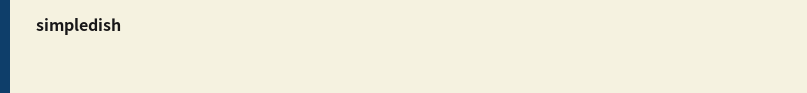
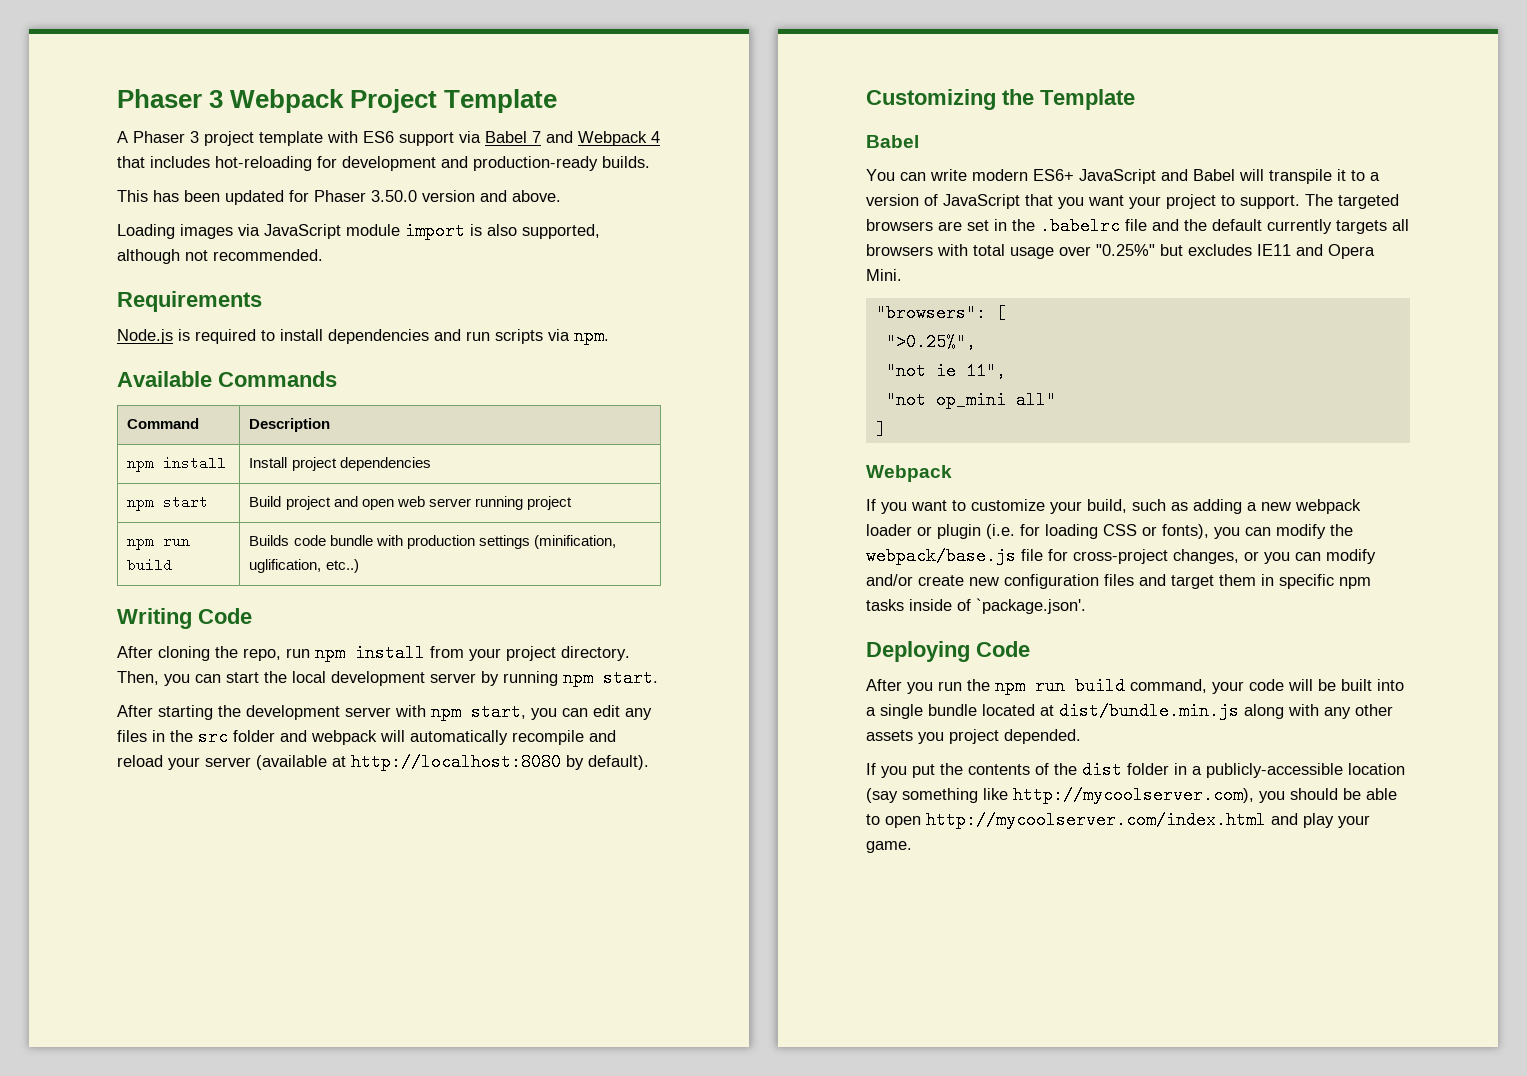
[36,18,121,35] simpledish -> [117,89,558,113] [117,131,660,146] [117,156,650,171] [117,190,561,205] [117,222,600,240] [117,249,323,264] [117,291,262,312] [117,327,609,345] [117,371,337,387] [127,418,200,429] [249,418,331,432] [127,456,227,472] [249,457,431,471] [127,495,209,511] [249,496,572,510] [127,539,191,550] [127,558,173,572] [249,535,616,549] [249,559,359,573] [117,608,252,629] [117,644,630,662] [117,669,658,687] [117,703,652,721] [117,728,616,746] [117,753,649,771] [866,89,1135,110] [866,135,919,148] [866,169,1380,184] [866,194,1399,209] [866,217,1409,235] [866,244,1375,259] [866,269,902,281] [875,304,1006,322] [885,333,976,351] [885,362,1006,380] [885,391,1056,409] [875,420,886,438] [866,465,952,482] [866,499,1361,514] [866,524,1353,539] [866,547,1376,565] [866,574,1371,589] [866,598,1086,614] [866,641,1030,662] [866,677,1404,695] [866,702,1393,720] [866,729,1081,744] [866,761,1405,779] [866,786,1397,804] [866,811,1370,829] [866,841,912,853] Phaser 3 Webpack Project Template // A Phaser 3 project template with ES6 support via Babel 7 and Webpack 4 that includes hot-reloading for development and production-ready builds. // This has been updated for Phaser 3.50.0 version and above. // Loading images via JavaScript module import is also supported, although not recommended. // Requirements // Node.js is required to install dependencies and run scripts via npm. // Available Commands // Command | Description // npm install | Install project dependencies // npm start | Build project and open web server running project // npm run build | Builds code bundle with production settings (minification, uglification, etc..) // Writing Code // After cloning the repo, run npm install from your project directory. Then, you can start the local development server by running npm start. // After starting the development server with npm start, you can edit any files in the src folder and webpack will automatically recompile and reload your server (available at http://localhost:8080 by default). // Customizing the Template // Babel // You can write modern ES6+ JavaScript and Babel will transpile it to a version of JavaScript that you want your project to support. The targeted browsers are set in the .babelrc file and the default currently targets all browsers with total usage over "0.25%" but excludes IE11 and Opera Mini. // "browsers": [ // ">0.25%", // "not ie 11", // "not op_mini all" // ] // Webpack // If you want to customize your build, such as adding a new webpack loader or plugin (i.e. for loading CSS or fonts), you can modify the webpack/base.js file for cross-project changes, or you can modify and/or create new configuration files and target them in specific npm tasks inside of `package.json'. // Deploying Code // After you run the npm run build command, your code will be built into a single bundle located at dist/bundle.min.js along with any other assets you project depended. // If you put the contents of the dist folder in a publicly-accessible location (say something like http://mycoolserver.com), you should be able to open http://mycoolserver.com/index.html and play your game.

